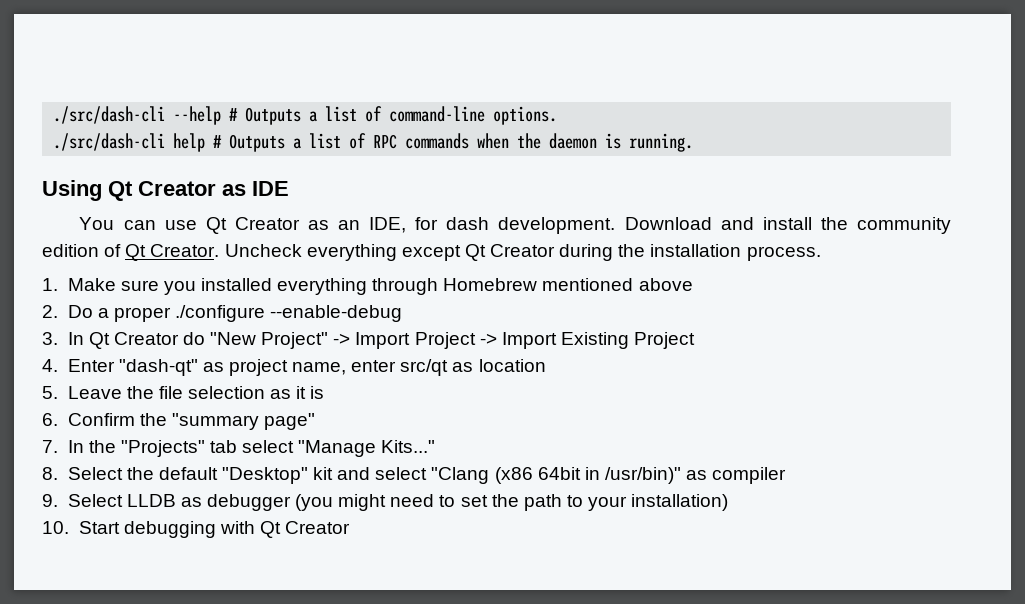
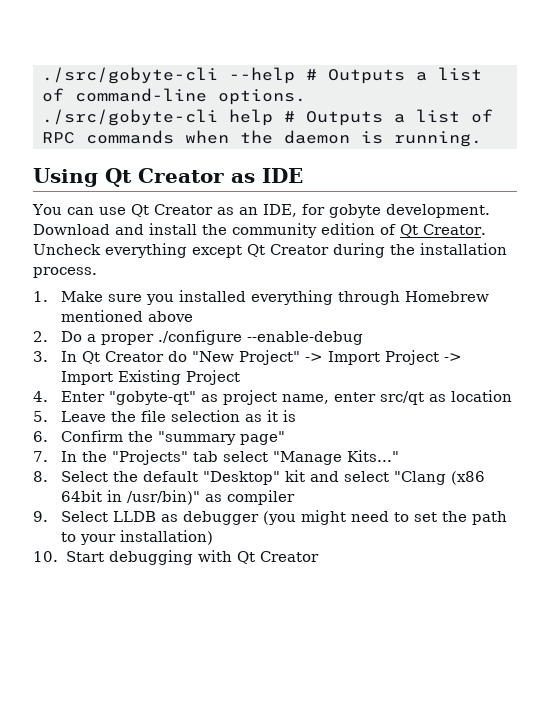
[53,106,166,124] ./src/dash-cli -> [42,67,218,84] ./src/gobyte-cli
[53,133,166,151] ./src/dash-cli -> [42,109,218,126] ./src/gobyte-cli
[446,217,490,230] dash -> [328,204,381,218] gobyte
[118,359,198,376] "dash-qt" -> [108,391,196,405] "gobyte-qt"

